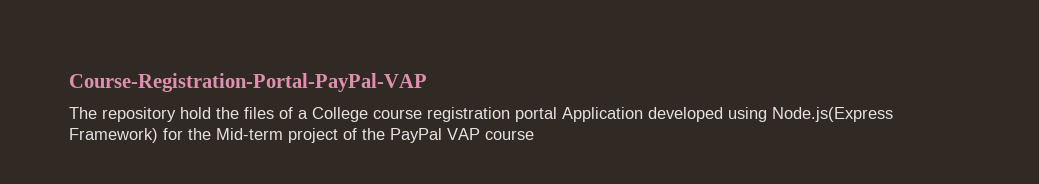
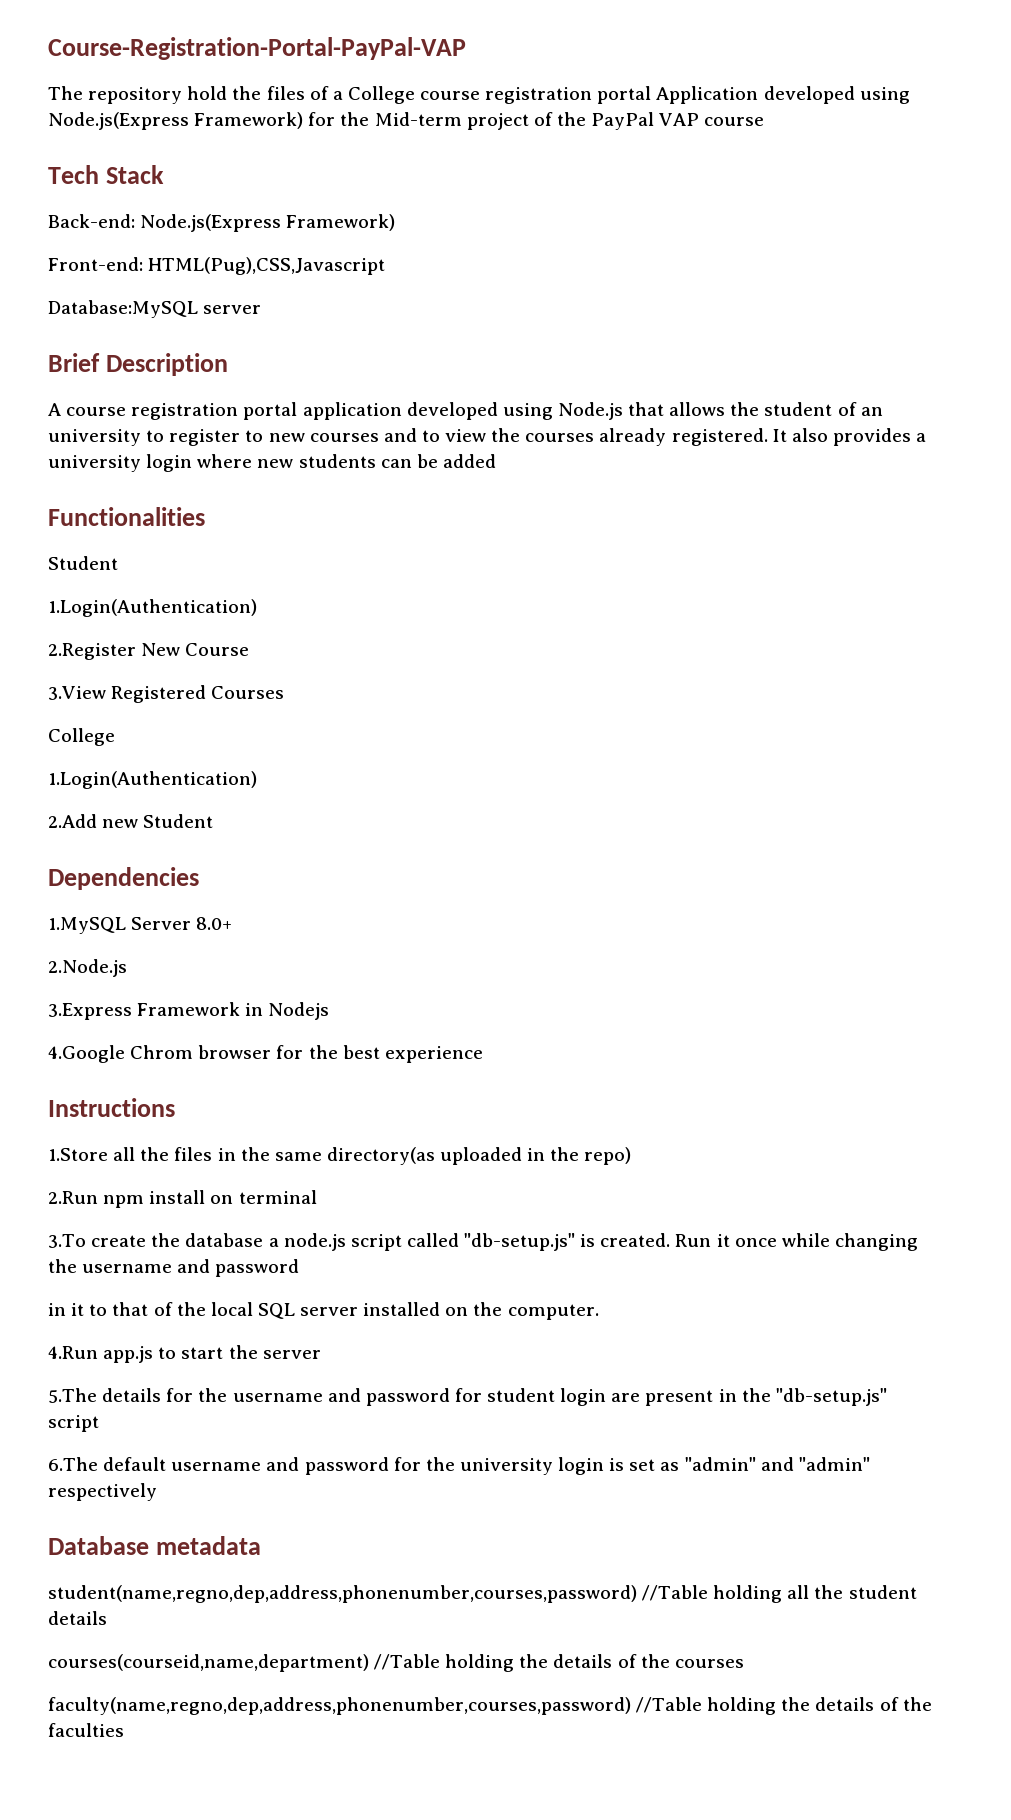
(534, 135) none -> [48,165,164,184] [48,214,396,232] [48,257,386,275] [48,300,262,318] [48,353,228,376] [48,402,883,420] [48,428,927,446] [48,454,496,472] [48,507,205,526] [48,556,118,570] [48,599,257,617] [48,643,250,660] [48,685,285,703] [48,728,115,746] [48,771,257,789] [48,814,214,828] [48,867,199,890] [48,917,233,934] [48,959,127,977] [48,1002,330,1020] [48,1045,483,1063] [48,1098,175,1117] [48,1147,632,1165] [48,1190,317,1208] [48,1233,918,1251] [48,1259,300,1277] [48,1302,599,1320] [48,1345,321,1363] [48,1388,887,1406] [48,1415,99,1432] [48,1457,870,1475] [48,1483,157,1501] [48,1536,261,1555] [48,1585,917,1603] [48,1611,107,1625] [48,1654,744,1672] [48,1697,932,1715] [48,1723,124,1737] // Tech Stack // Back-end: Node.js(Express Framework) // Front-end: HTML(Pug),CSS,Javascript // Database:MySQL server // Brief Description // A course registration portal application developed using Node.js that allows the student of an university to register to new courses and to view the courses already registered. It also provides a university login where new students can be added // Functionalities // Student // 1.Login(Authentication) // 2.Register New Course // 3.View Registered Courses // College // 1.Login(Authentication) // 2.Add new Student // Dependencies // 1.MySQL Server 8.0+ // 2.Node.js // 3.Express Framework in Nodejs // 4.Google Chrom browser for the best experience // Instructions // 1.Store all the files in the same directory(as uploaded in the repo) // 2.Run npm install on terminal // 3.To create the database a node.js script called "db-setup.js" is created. Run it once while changing the username and password // in it to that of the local SQL server installed on the computer. // 4.Run app.js to start the server // 5.The details for the username and password for student login are present in the "db-setup.js" script // 6.The default username and password for the university login is set as "admin" and "admin" respectively // Database metadata // student(name,regno,dep,address,phonenumber,courses,password) //Table holding all the student details // courses(courseid,name,department) //Table holding the details of the courses // faculty(name,regno,dep,address,phonenumber,courses,password) //Table holding the details of the faculties

